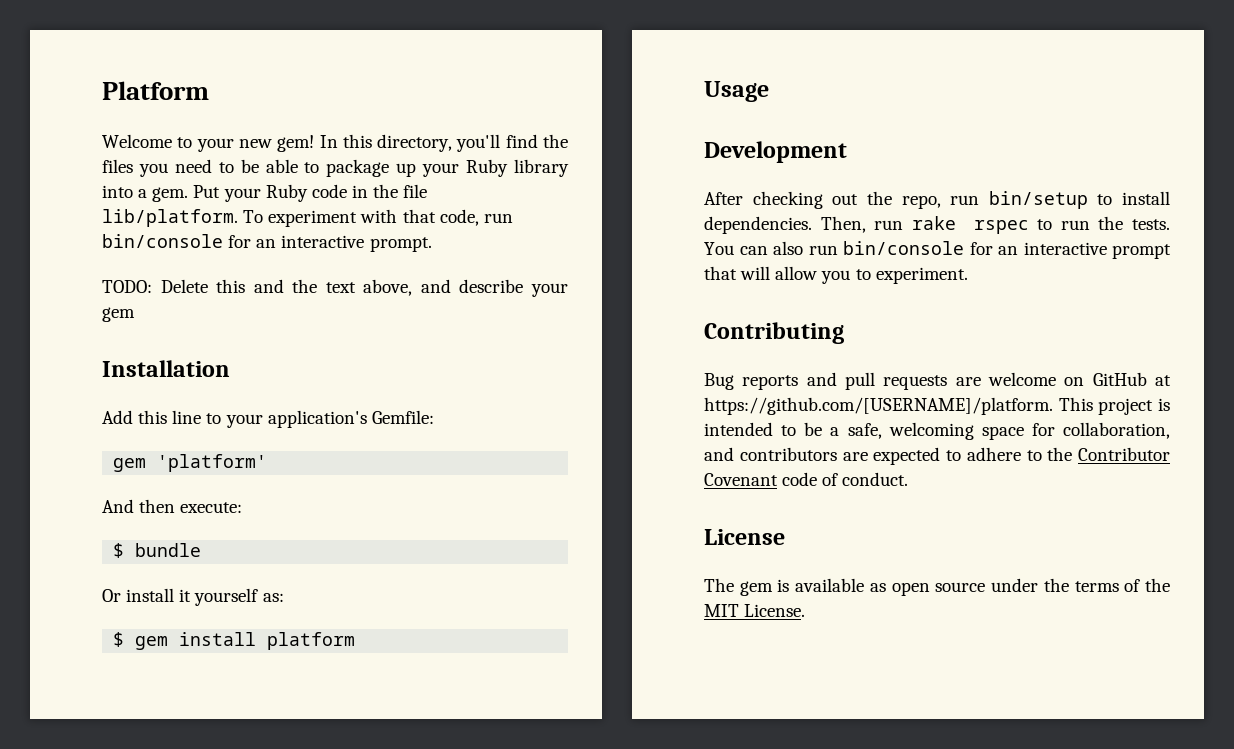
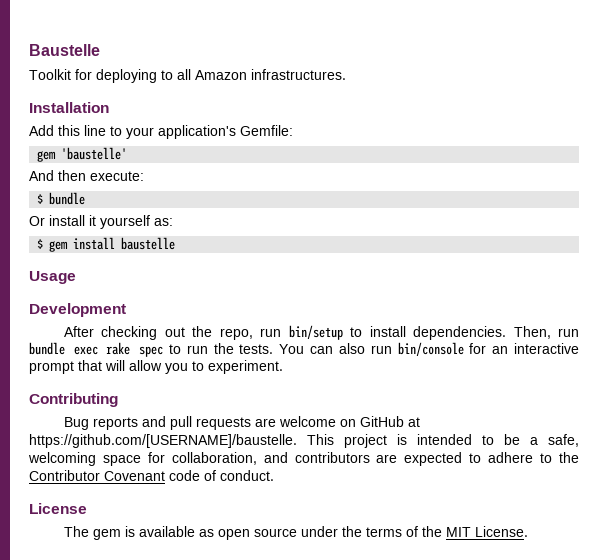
[102,81,209,100] [102,134,569,152] [102,159,570,177] [102,184,428,202] [102,209,513,227] [102,234,432,252] [102,279,568,297] [102,307,135,322] Platform // Welcome to your new gem! In this directory, you'll find the files you need to be able to package up your Ruby library into a gem. Put your Ruby code in the file lib/platform. To experiment with that code, run bin/console for an interactive prompt. // TODO: Delete this and the text above, and describe your gem -> [29,44,100,56] [29,69,346,83] Baustelle // Toolkit for deploying to all Amazon infrastructures.
[157,454,268,472] 'platform' -> [61,147,128,160] 'baustelle'
[267,632,356,650] platform -> [121,237,176,250] baustelle
[911,216,1029,234] rake rspec -> [29,342,164,357] bundle exec rake spec
[704,397,1053,415] https://github.com/[USERNAME]/platform. -> [29,434,297,448] https://github.com/[USERNAME]/baustelle.

